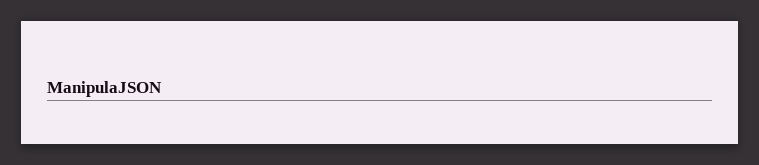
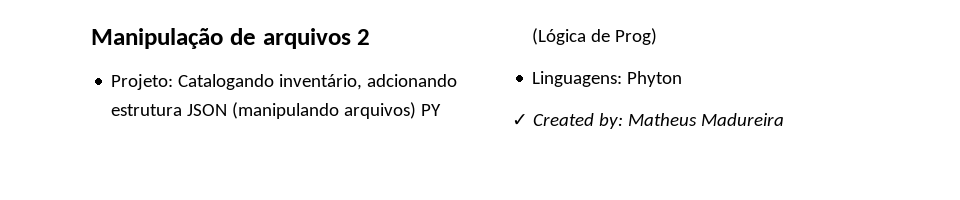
[47,81,162,97] ManipulaJSON -> [91,28,371,49] [111,74,458,90] [111,102,442,119] [532,28,658,45] [532,71,683,87] [512,113,784,129] Manipulação de arquivos 2 // Projeto: Catalogando inventário, adcionando estrutura JSON (manipulando arquivos) PY (Lógica de Prog) // Linguagens: Phyton // ✓ Created by: Matheus Madureira

